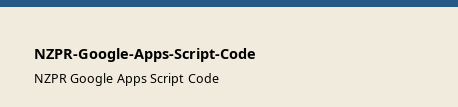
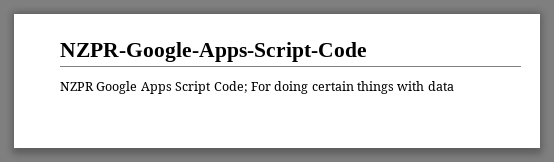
[187,73,219,83] Code -> [213,81,454,94] Code; For doing certain things with data

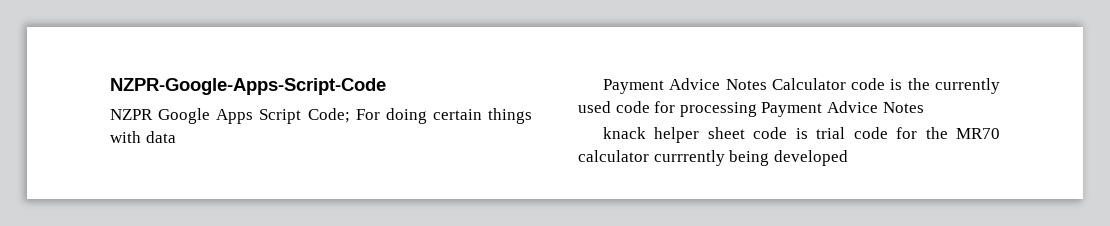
(454, 86) none -> [603,78,1000,94] [578,101,924,117] [603,127,1000,143] [578,150,848,166] // Payment Advice Notes Calculator code is the currently used code for processing Payment Advice Notes // knack helper sheet code is trial code for the MR70 calculator currrently being developed

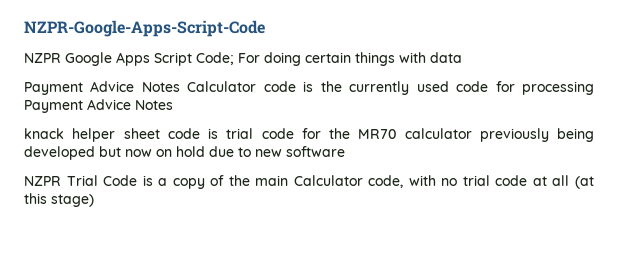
[653,150,725,166] currrently -> [479,128,549,142] previously
(848, 158) none -> [99,146,345,157] [24,175,594,189] [24,193,94,207] but now on hold due to new software // NZPR Trial Code is a copy of the main Calculator code, with no trial code at all (at this stage)

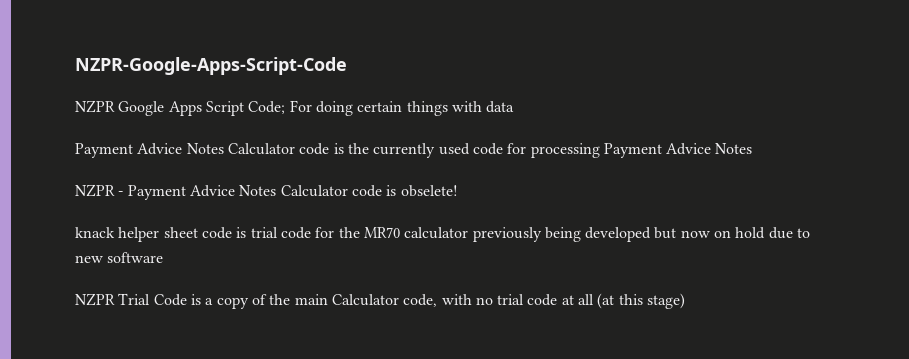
(173, 105) none -> [75,184,458,200] // NZPR - Payment Advice Notes Calculator code is obselete!

